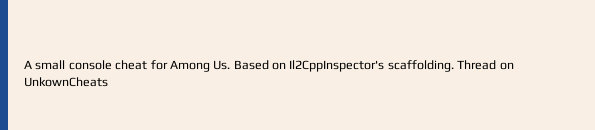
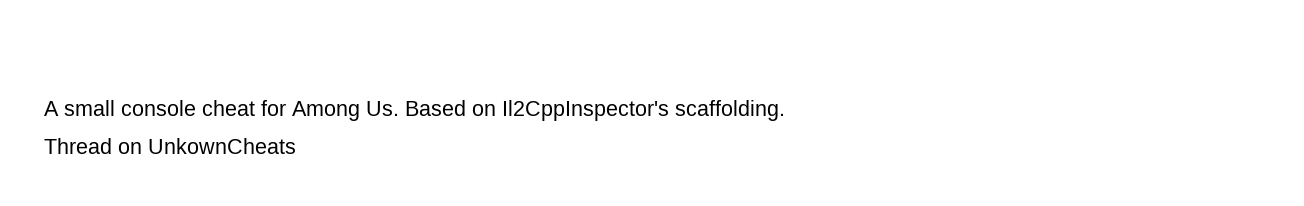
(454, 66) none -> (785, 110) //

